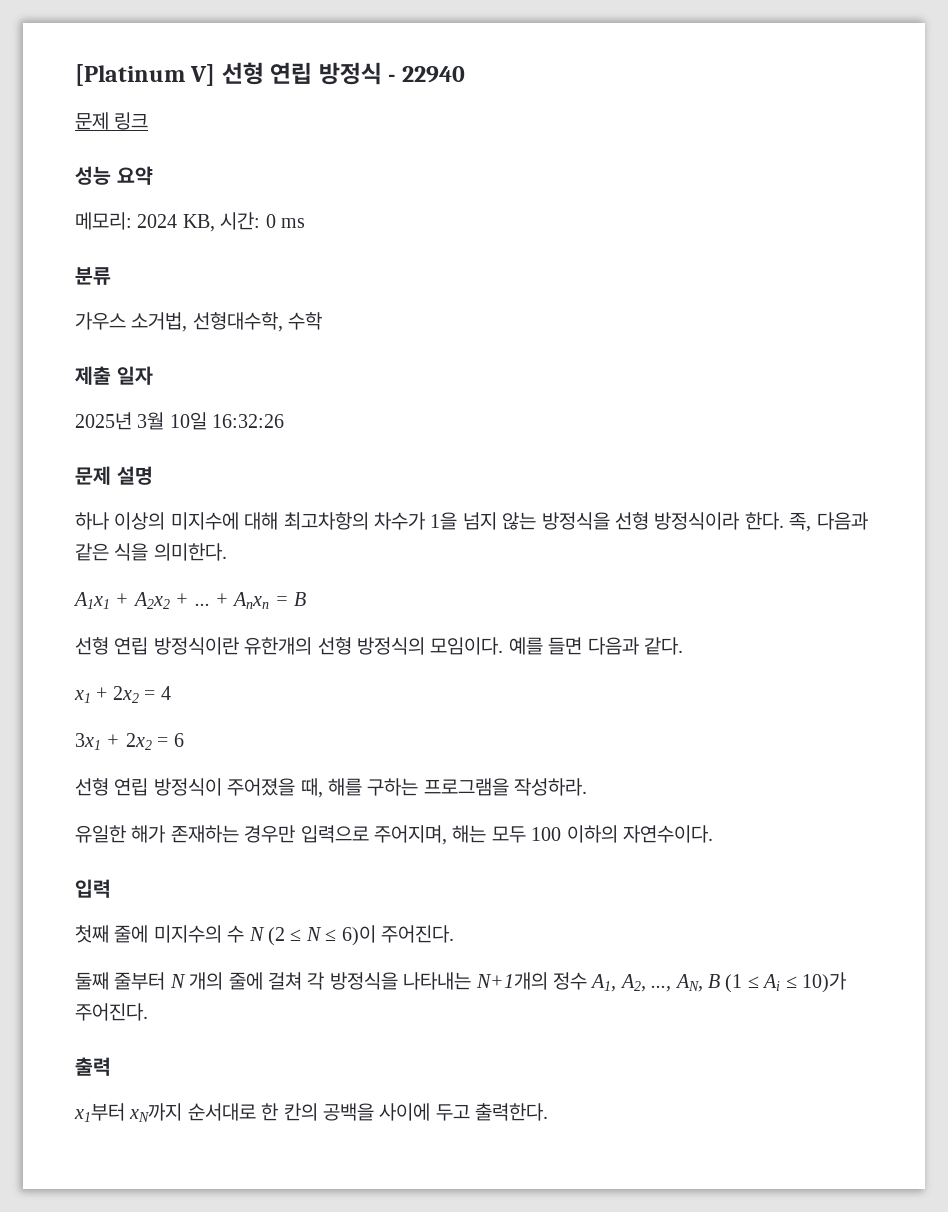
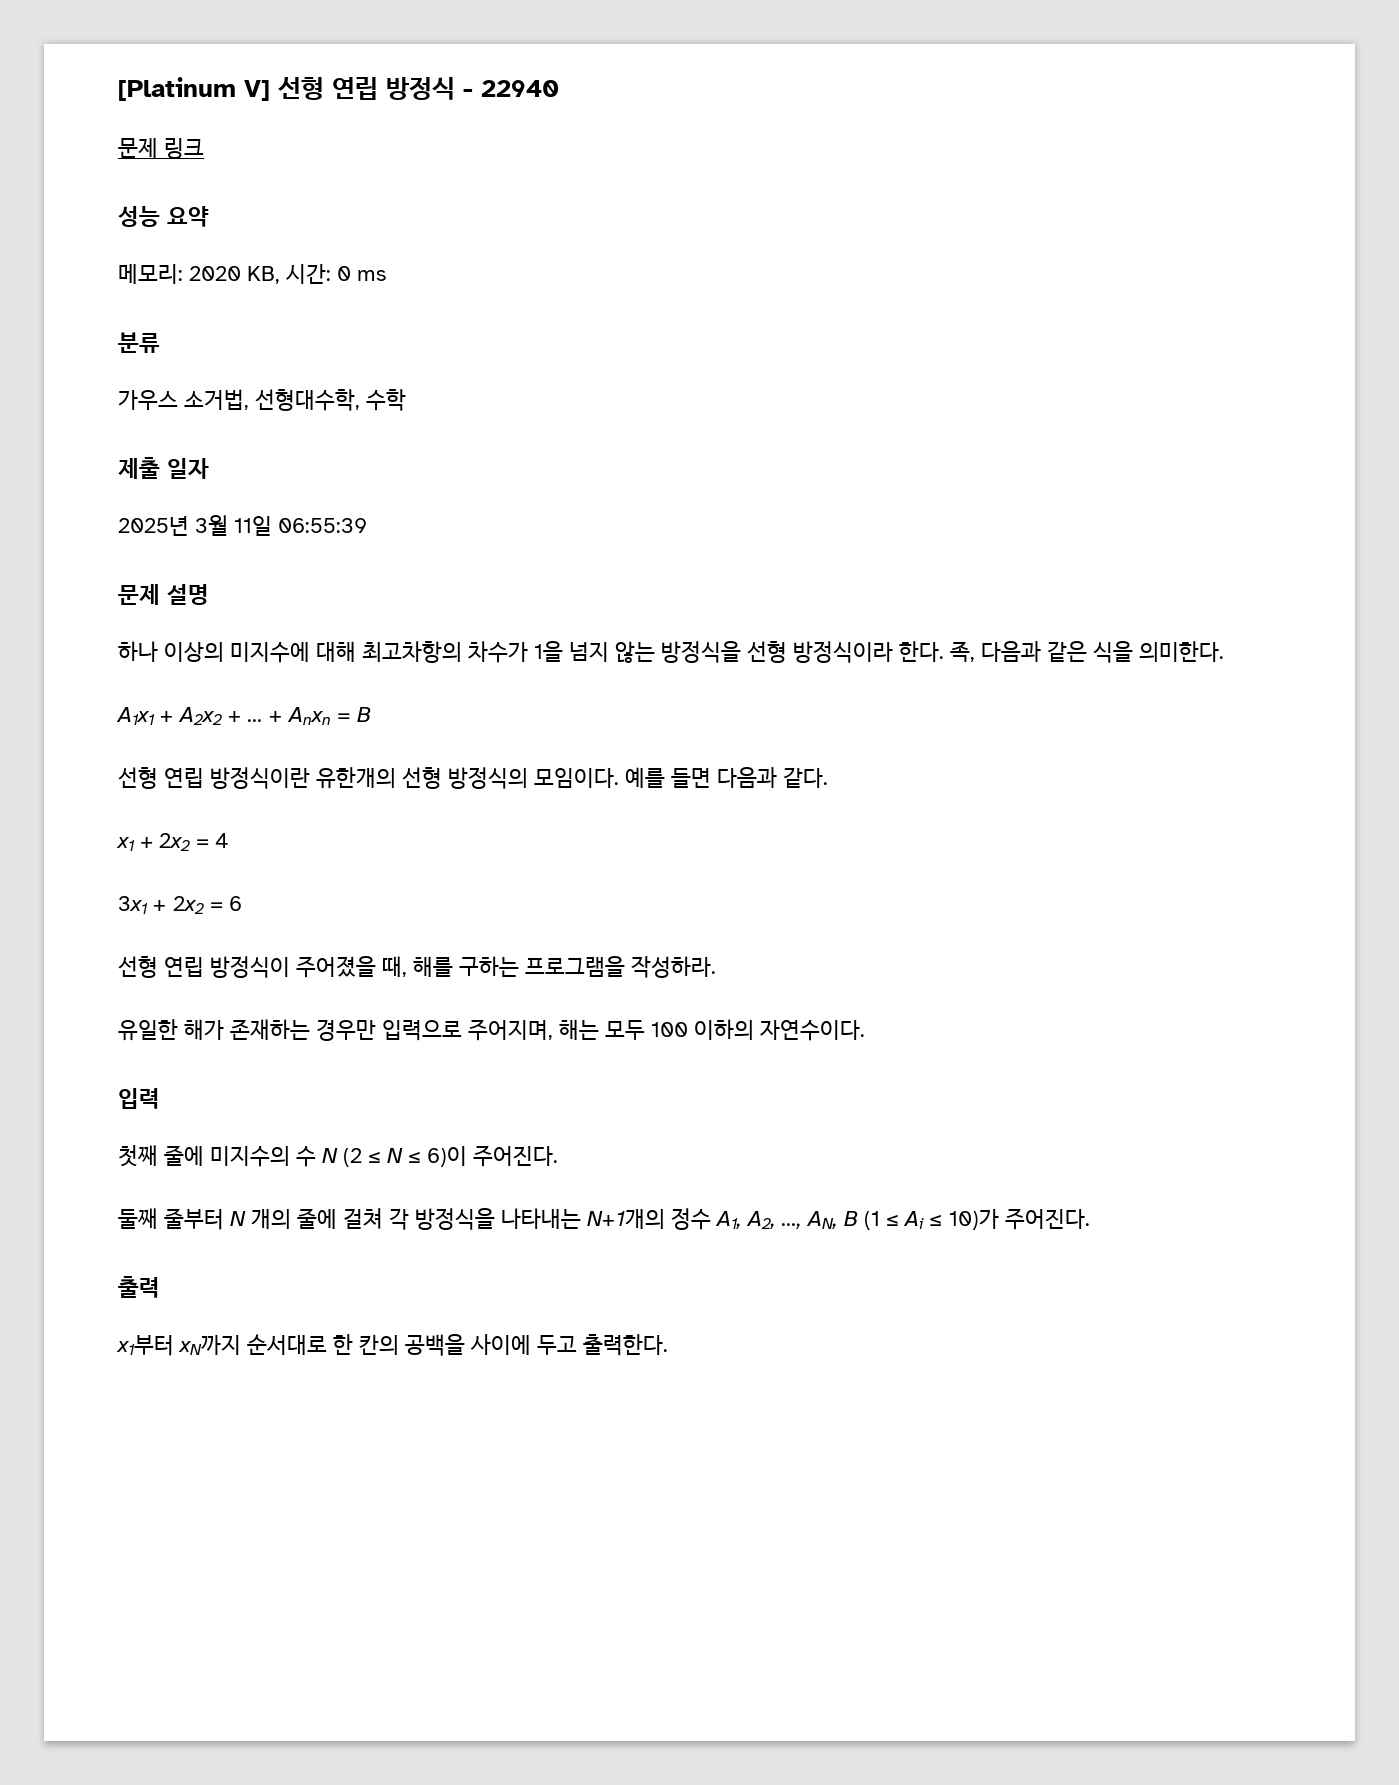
[137,214,178,228] 2024 -> [189,266,241,281] 2020
[169,412,285,430] 10일 16:32:26 -> [234,516,367,536] 11일 06:55:39

